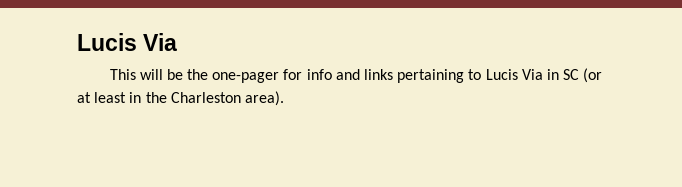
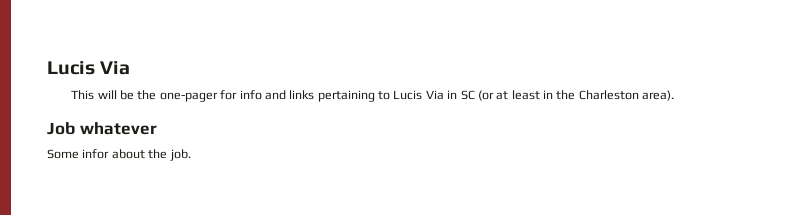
(284, 98) none -> [47,122,157,135] [47,149,191,161] // Job whatever // Some infor about the job.

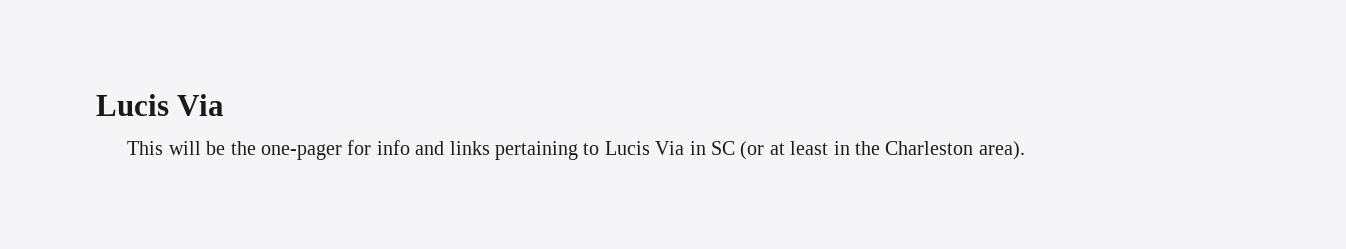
[47,122,157,135] [47,149,191,161] // Job whatever // Some infor about the job. -> (1025, 150) none

